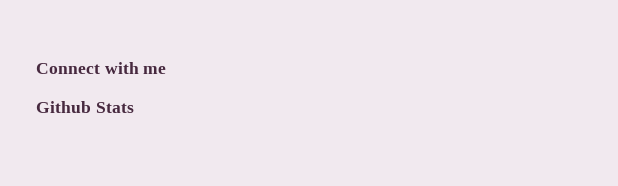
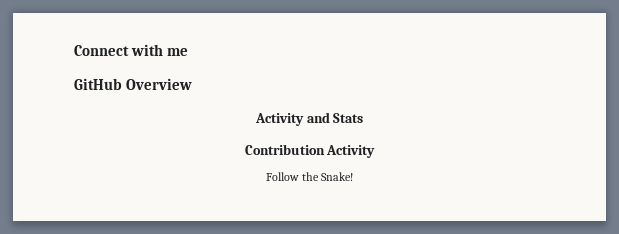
[36,101,134,113] Github Stats -> [74,78,193,90] [254,112,364,126] [244,144,376,158] [265,172,354,181] GitHub Overview // Activity and Stats // Contribution Activity // Follow the Snake!

